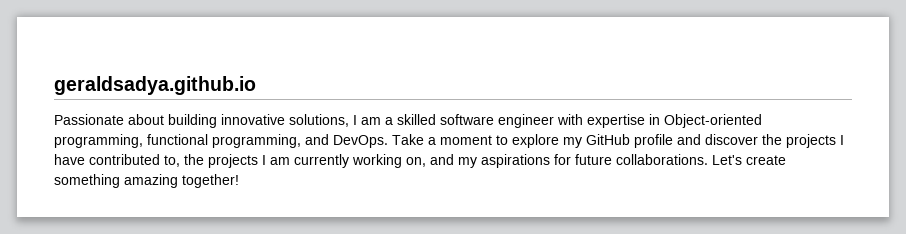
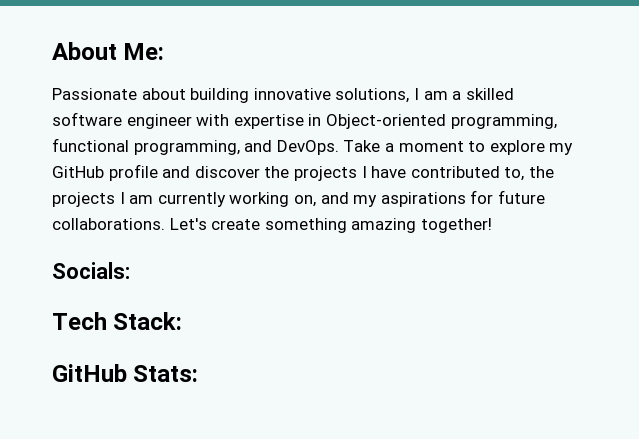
[54,76,256,95] geraldsadya.github.io -> [52,42,165,60] About Me:
(239, 181) none -> [52,262,130,279] [52,312,183,330] [52,364,199,382] // Socials: // Tech Stack: // GitHub Stats:

